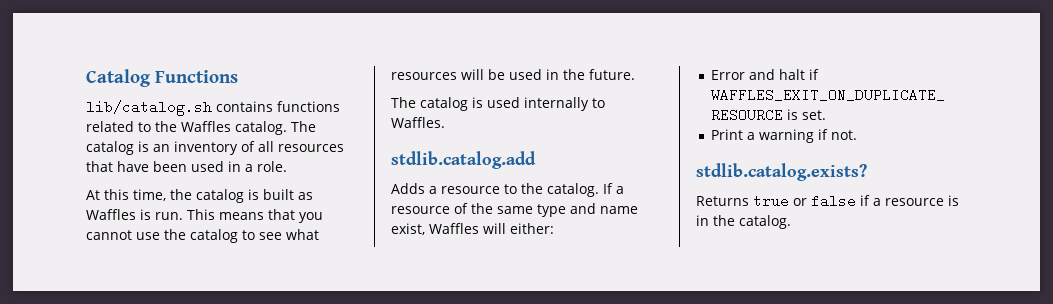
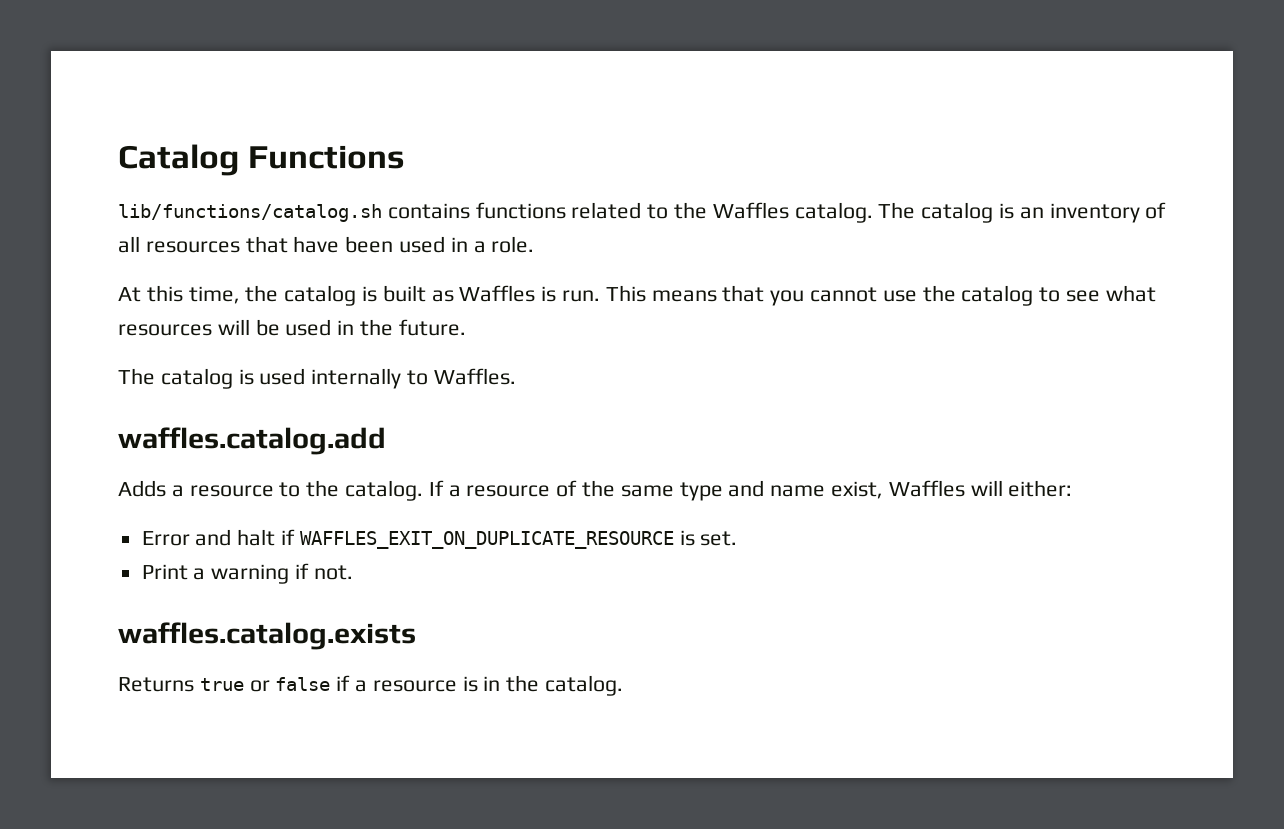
[86,100,212,116] lib/catalog.sh -> [118,204,382,222] lib/functions/catalog.sh
[391,151,536,169] stdlib.catalog.add -> [118,427,386,455] waffles.catalog.add
[696,163,867,181] stdlib.catalog.exists? -> [118,622,416,650] waffles.catalog.exists

